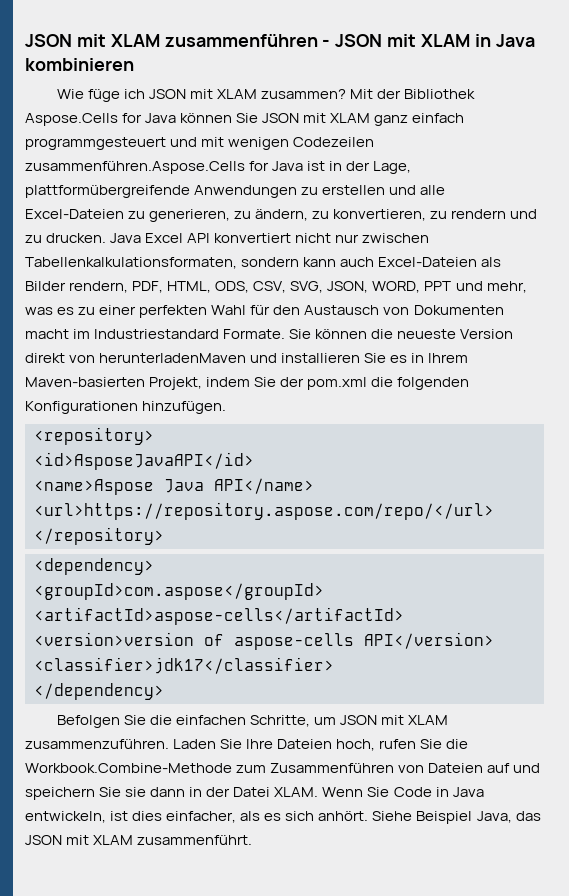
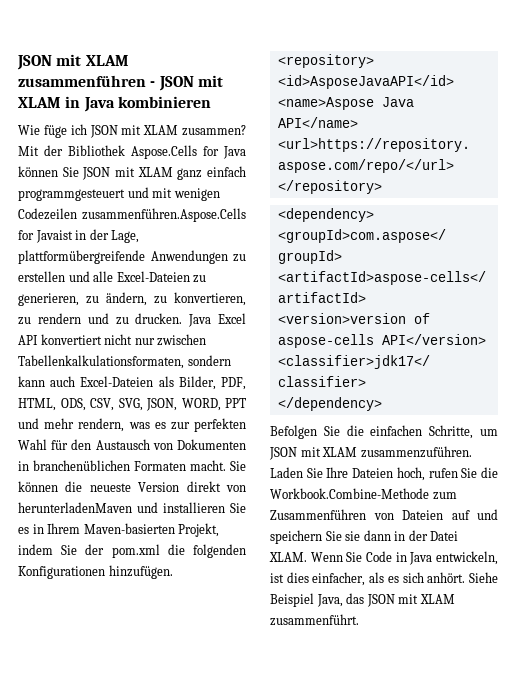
[272,161,326,171] Java ist -> [35,230,73,243] Javaist
[25,281,129,293] Bilder rendern, -> [178,376,216,390] Bilder,
[486,281,527,293] [25,305,137,315] mehr, was es zu einer -> [44,418,190,432] mehr rendern, was es zur
[25,329,286,339] macht im Industriestandard Formate. -> [18,460,226,471] in branchenüblichen Formaten macht.

